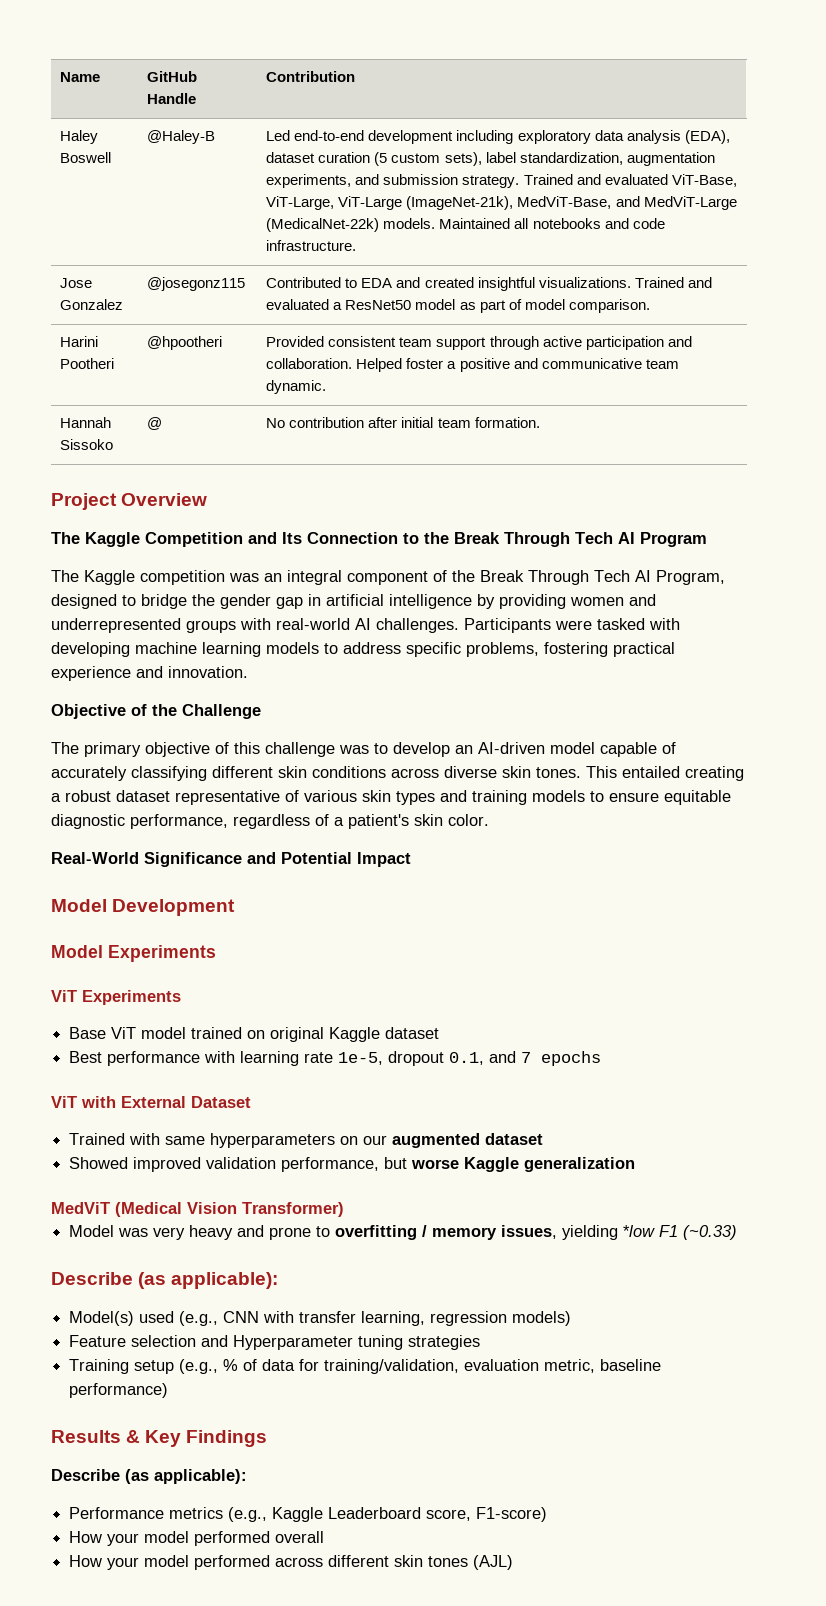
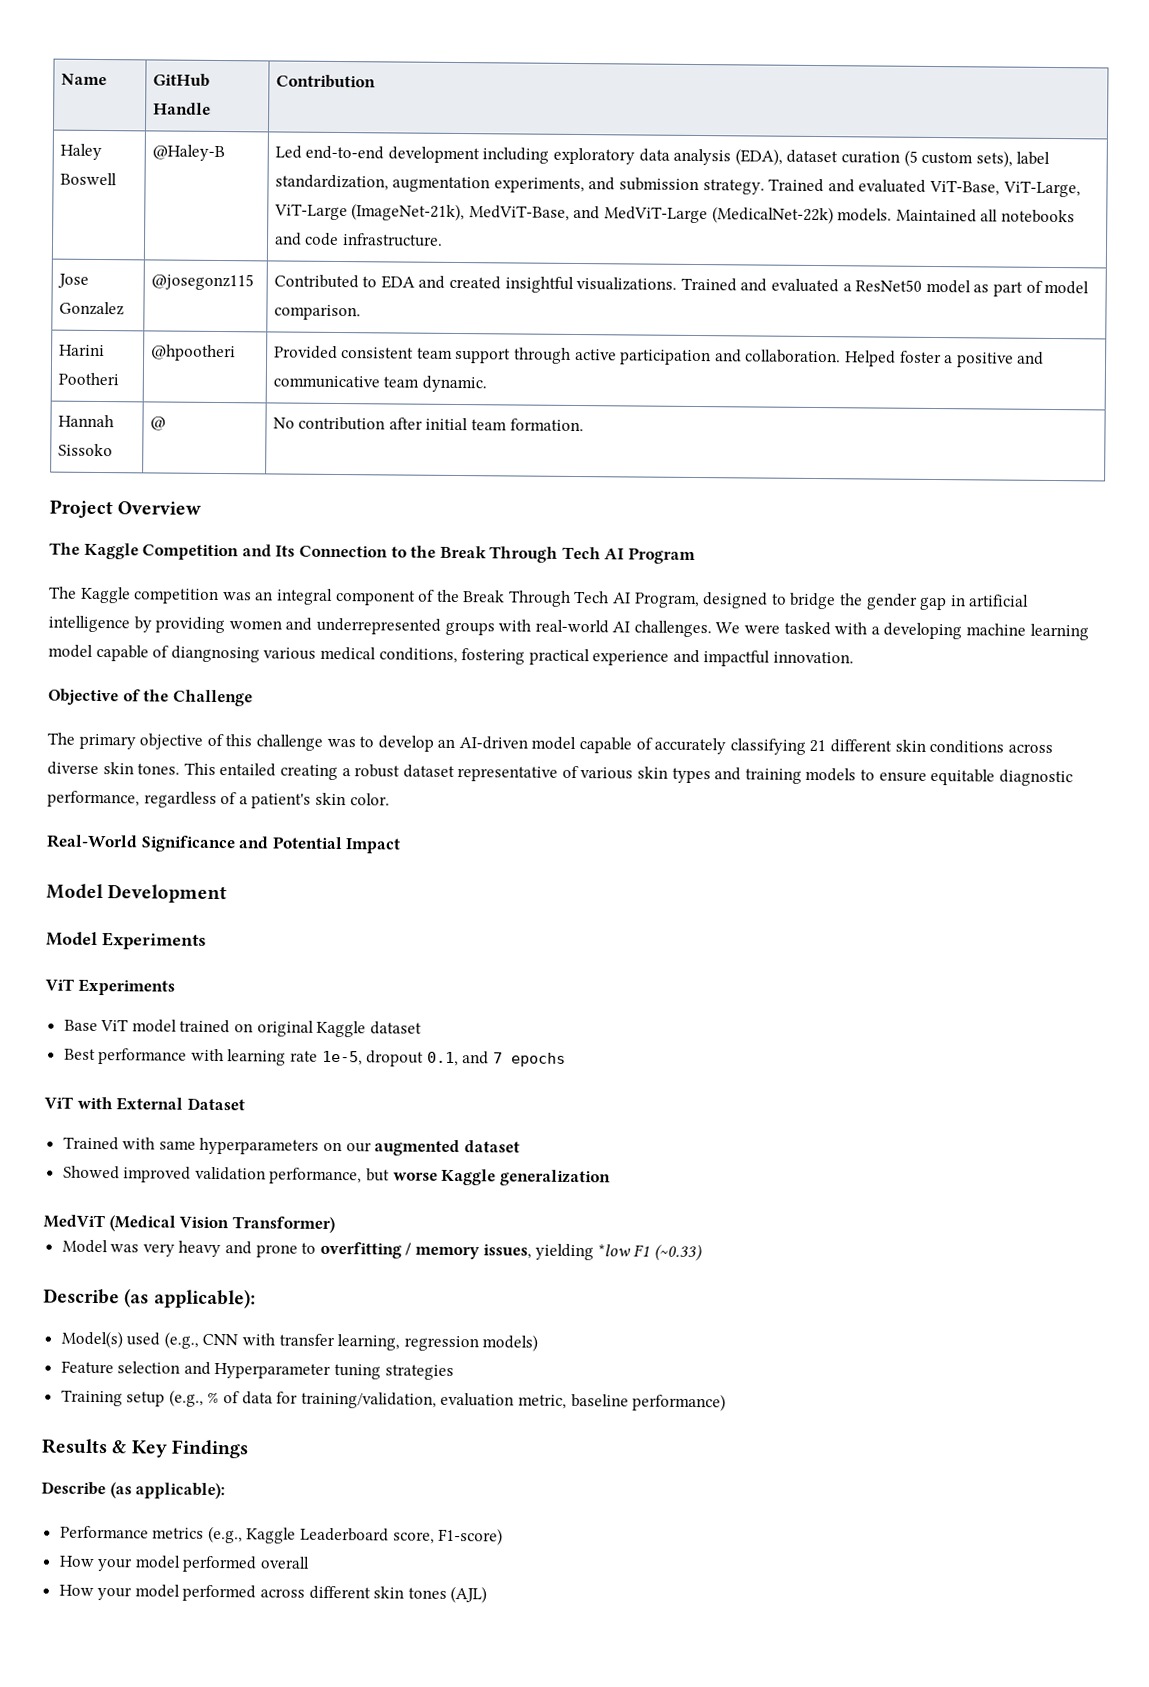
[464,618,551,633] Participants -> [715,622,741,634] We
(680, 624) none -> [870,626,880,635] a
[266,642,539,657] models to address specific problems, -> [48,644,458,664] model capable of diangnosing various medical conditions,
(163, 672) none -> [703,650,771,667] impactful
(207, 773) none -> [809,739,827,753] 21

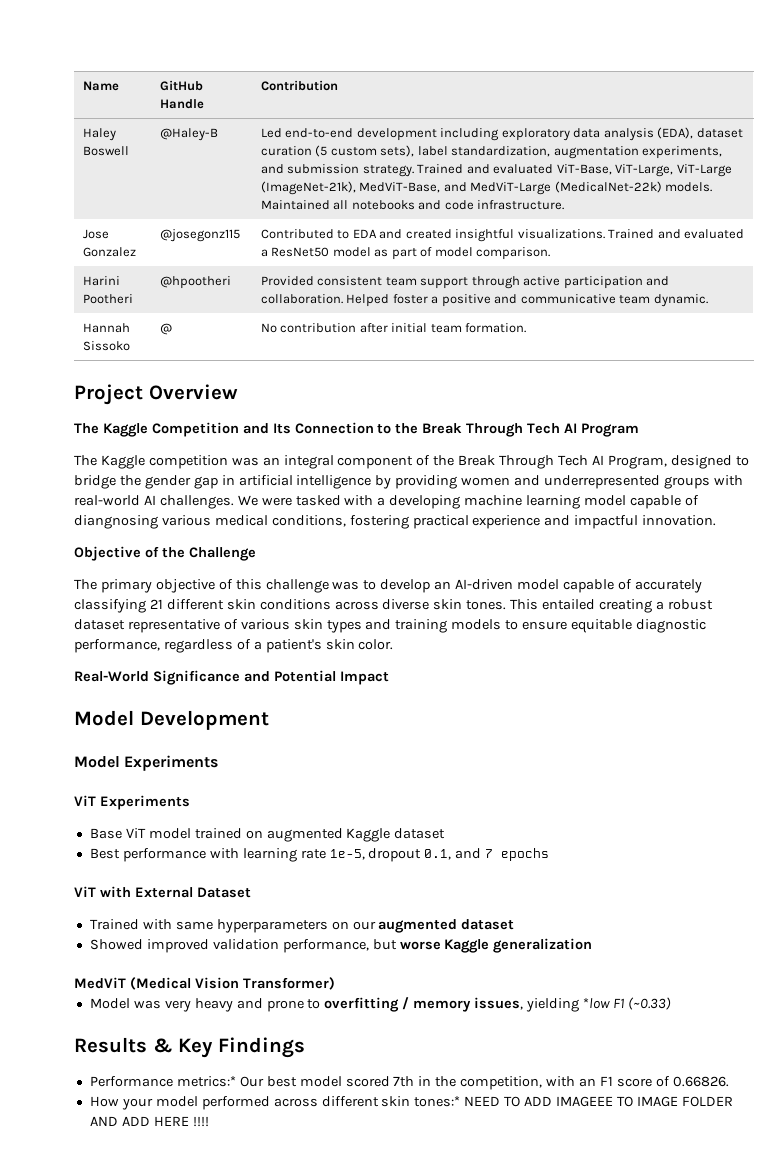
[256,1020,314,1037] original -> [266,828,343,842] augmented
[43,1288,256,1309] [60,1330,539,1352] [60,1360,454,1381] [60,1389,727,1412] [41,1438,248,1459] [41,1481,226,1500] [59,1525,504,1546] [58,1555,311,1573] Describe (as applicable): // Model(s) used (e.g., CNN with transfer learning, regression models) // Feature selection and Hyperparameter tuning strategies // Training setup (e.g., % of data for training/validation, evaluation metric, baseline performance) // Results & Key Findings // Describe (as applicable): // Performance metrics (e.g., Kaggle Leaderboard score, F1-score) // How your model performed overall -> [74,1037,305,1058] [89,1076,729,1090] Results & Key Findings // Performance metrics:* Our best model scored 7th in the competition, with an F1 score of 0.66826.
[407,1585,488,1604] tones (AJL) -> [414,1096,733,1107] [89,1116,209,1127] tones:* NEED TO ADD IMAGEEE TO IMAGE FOLDER AND ADD HERE !!!!

